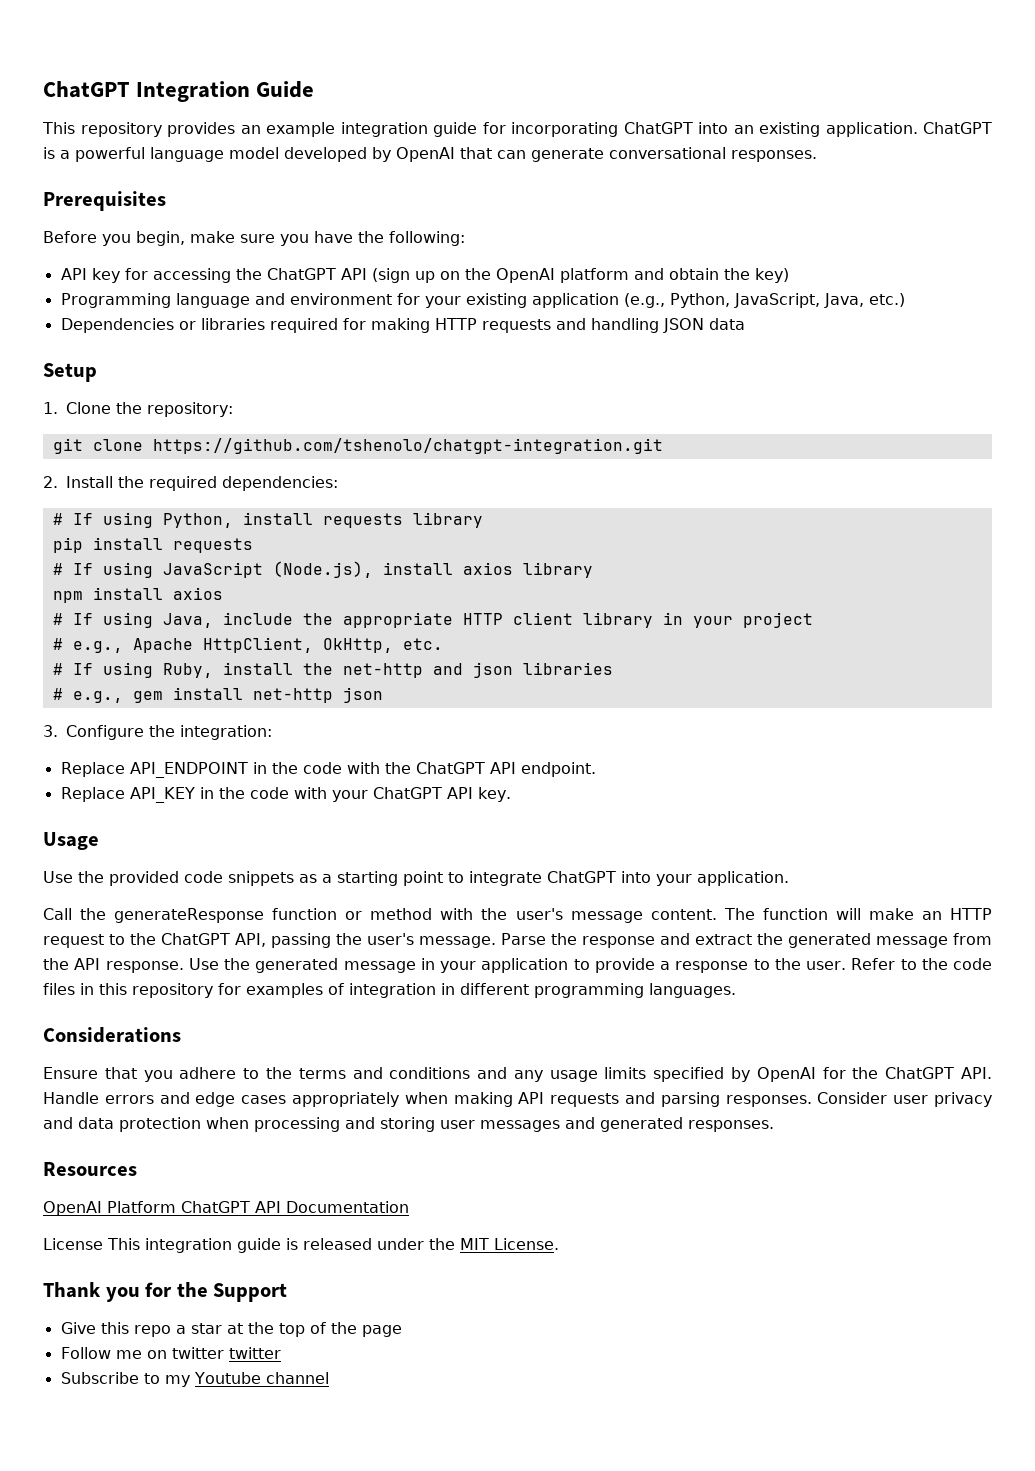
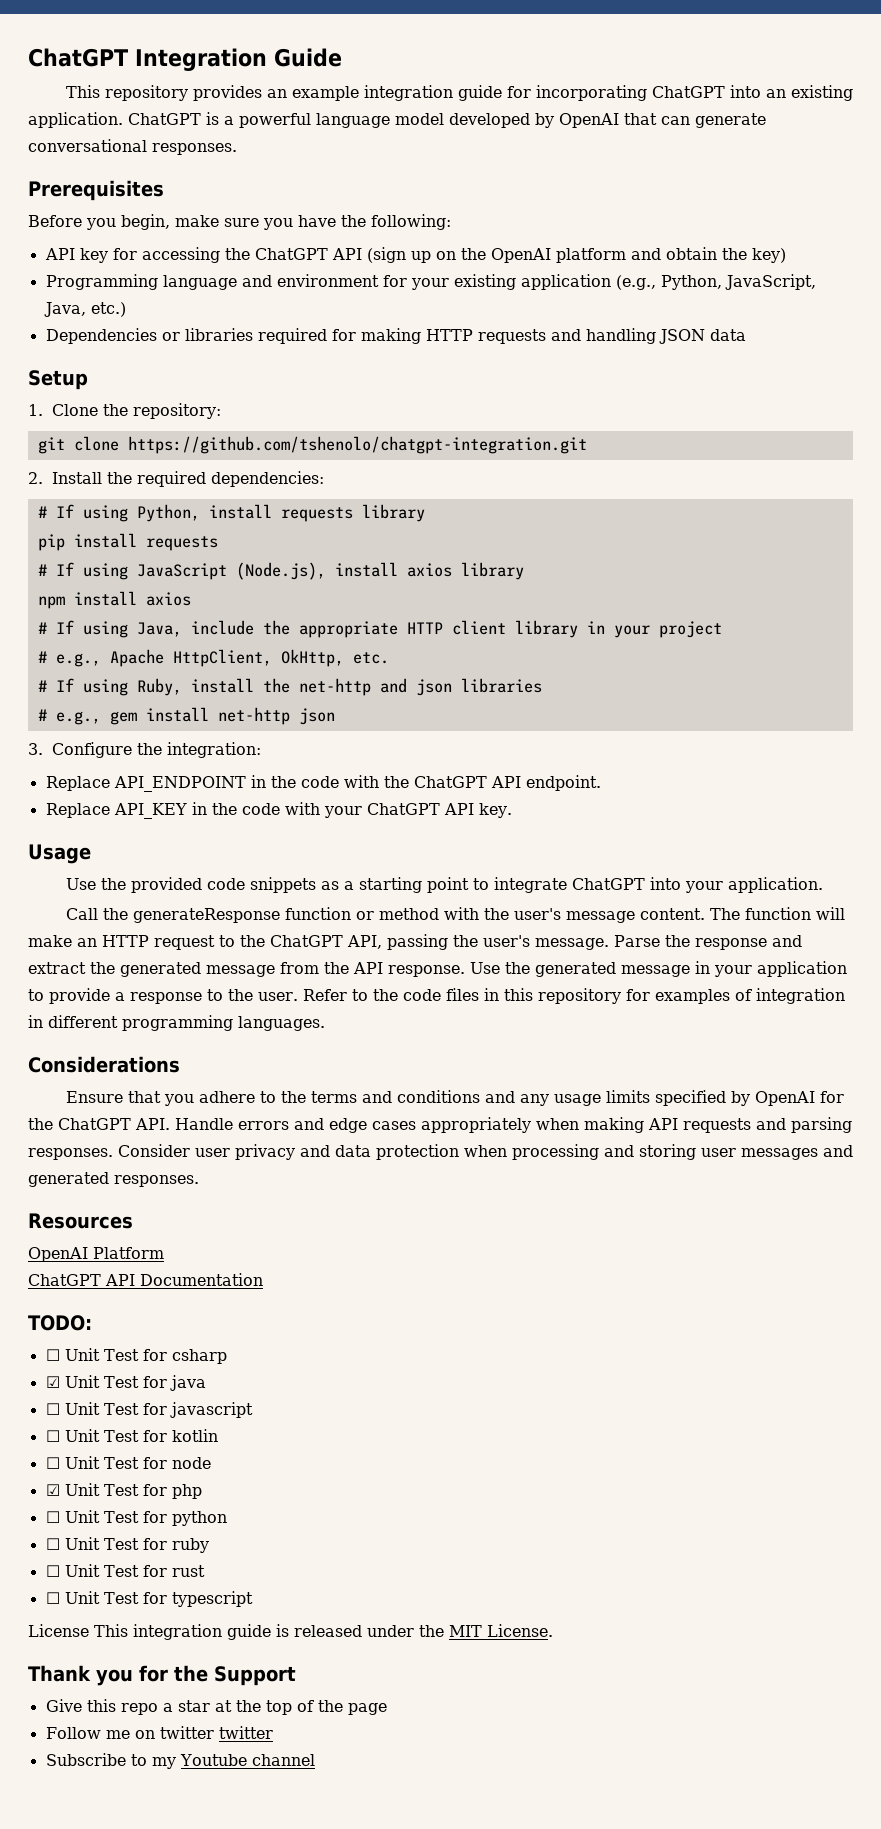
(176, 1207) none -> (164, 1253) //
(409, 1207) none -> [28,1315,92,1331] [45,1348,227,1364] [45,1375,206,1391] [45,1402,253,1418] [45,1429,218,1442] [45,1456,211,1469] [45,1483,202,1499] [45,1510,227,1526] [45,1537,209,1553] [45,1564,205,1577] [45,1591,253,1607] // TODO: // ☐ Unit Test for csharp // ☑ Unit Test for java // ☐ Unit Test for javascript // ☐ Unit Test for kotlin // ☐ Unit Test for node // ☑ Unit Test for php // ☐ Unit Test for python // ☐ Unit Test for ruby // ☐ Unit Test for rust // ☐ Unit Test for typescript

